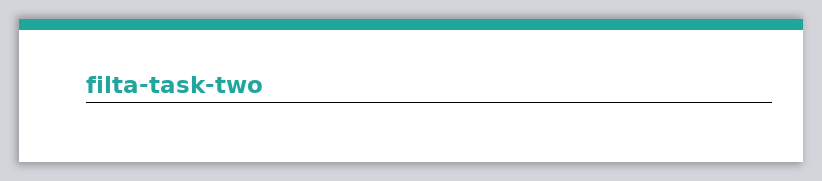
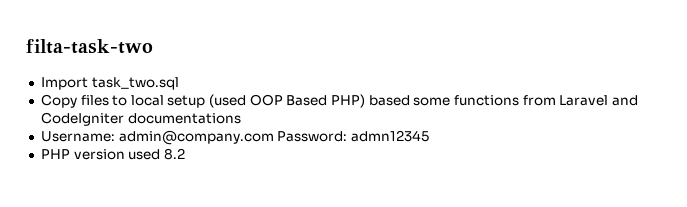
(263, 84) none -> [40,77,179,90] [40,94,638,108] [40,112,241,126] [40,130,429,145] [40,148,185,160] // Import task_two.sql // Copy files to local setup (used OOP Based PHP) based some functions from Laravel and CodeIgniter documentations // Username: admin@company.com Password: admn12345 // PHP version used 8.2

